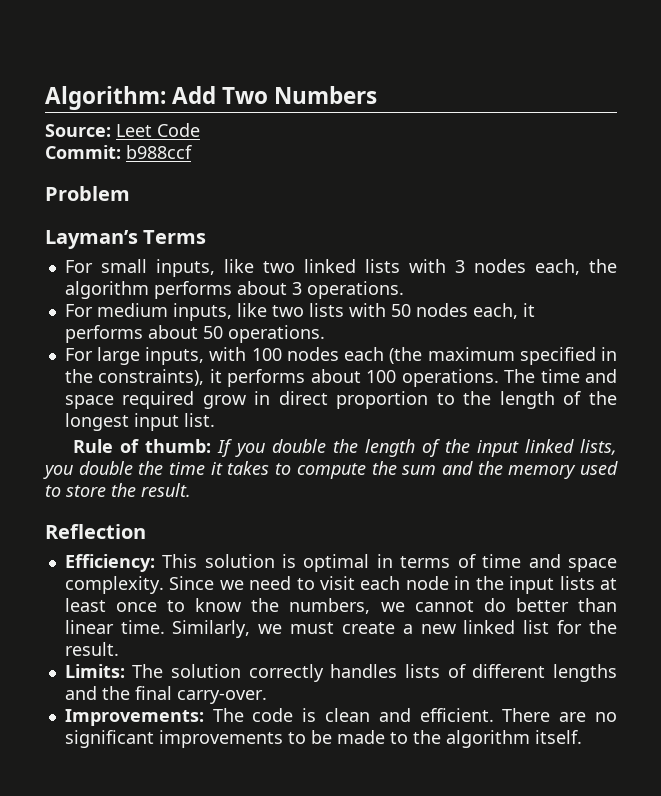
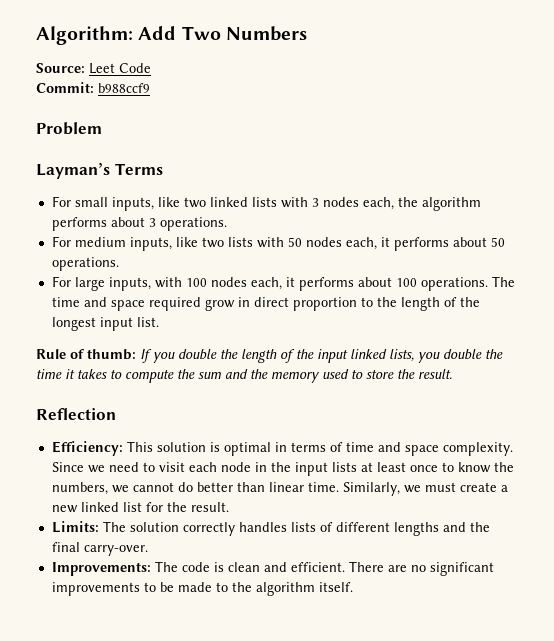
[126,145,192,159] b988ccf -> [98,83,150,93] b988ccf9
[344,347,618,365] [64,369,205,386] each (the maximum specified in the constraints), -> [250,277,282,290] each,

